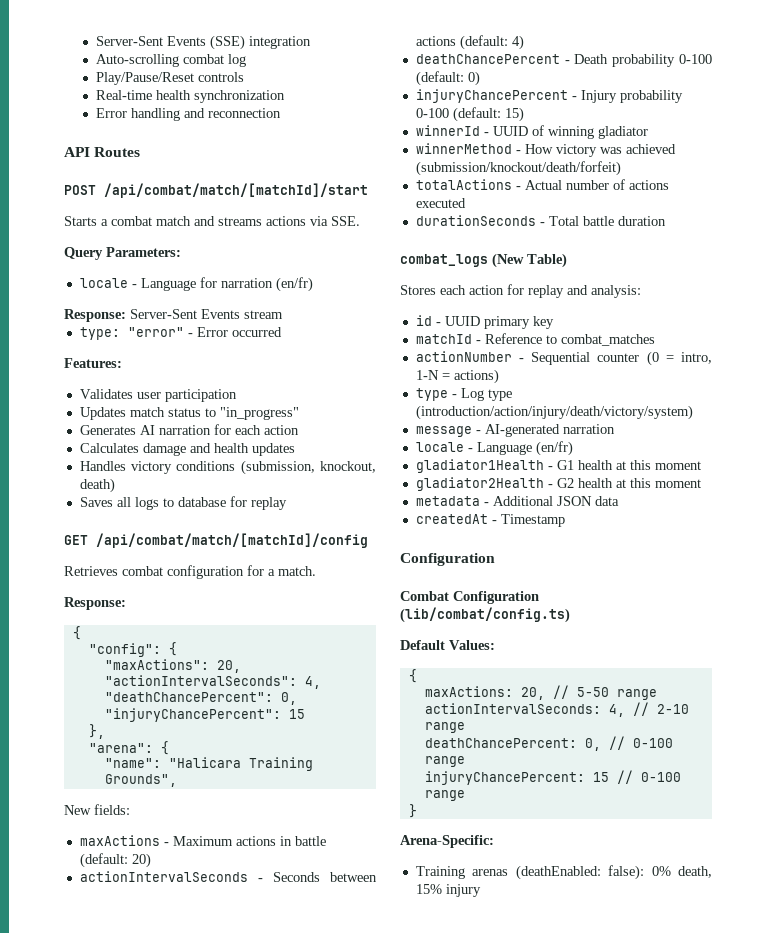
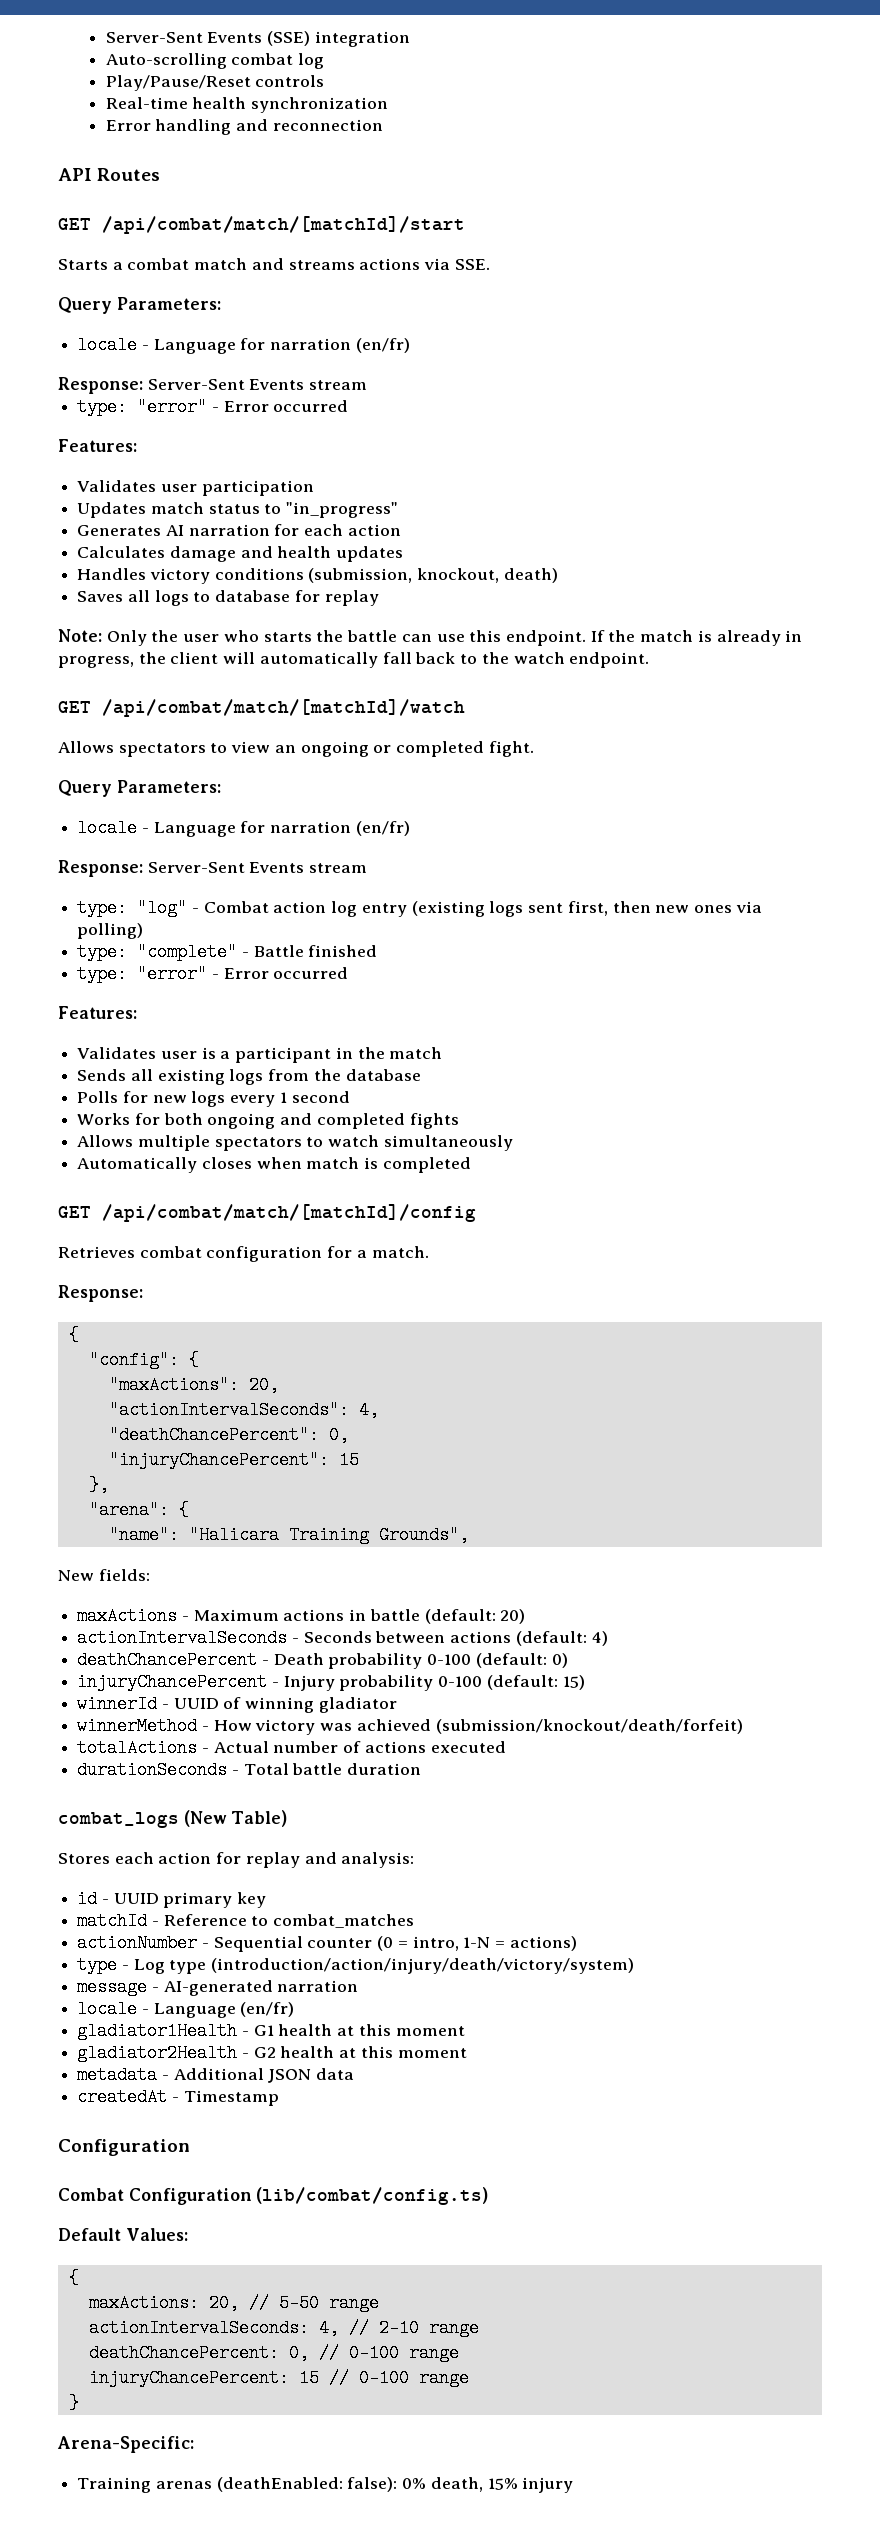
[64,185,96,195] POST -> [58,218,91,230] GET
(287, 503) none -> [58,629,803,646] [58,652,650,668] [58,699,465,717] [58,741,534,757] [58,780,221,797] [77,819,410,837] [58,860,368,877] [77,899,762,917] [77,923,144,939] [77,943,378,961] [77,965,349,983] [58,1006,137,1019] [77,1047,443,1063] [77,1069,421,1085] [77,1091,350,1107] [77,1113,459,1129] [77,1135,513,1151] [77,1157,471,1173] // Note: Only the user who starts the battle can use this endpoint. If the match is already in progress, the client will automatically fall back to the watch endpoint. // GET /api/combat/match/[matchId]/watch // Allows spectators to view an ongoing or completed fight. // Query Parameters: // locale - Language for narration (en/fr) // Response: Server-Sent Events stream // type: "log" - Combat action log entry (existing logs sent first, then new ones via polling) // type: "complete" - Battle finished // type: "error" - Error occurred // Features: // Validates user is a participant in the match // Sends all existing logs from the database // Polls for new logs every 1 second // Works for both ongoing and completed fights // Allows multiple spectators to watch simultaneously // Automatically closes when match is completed

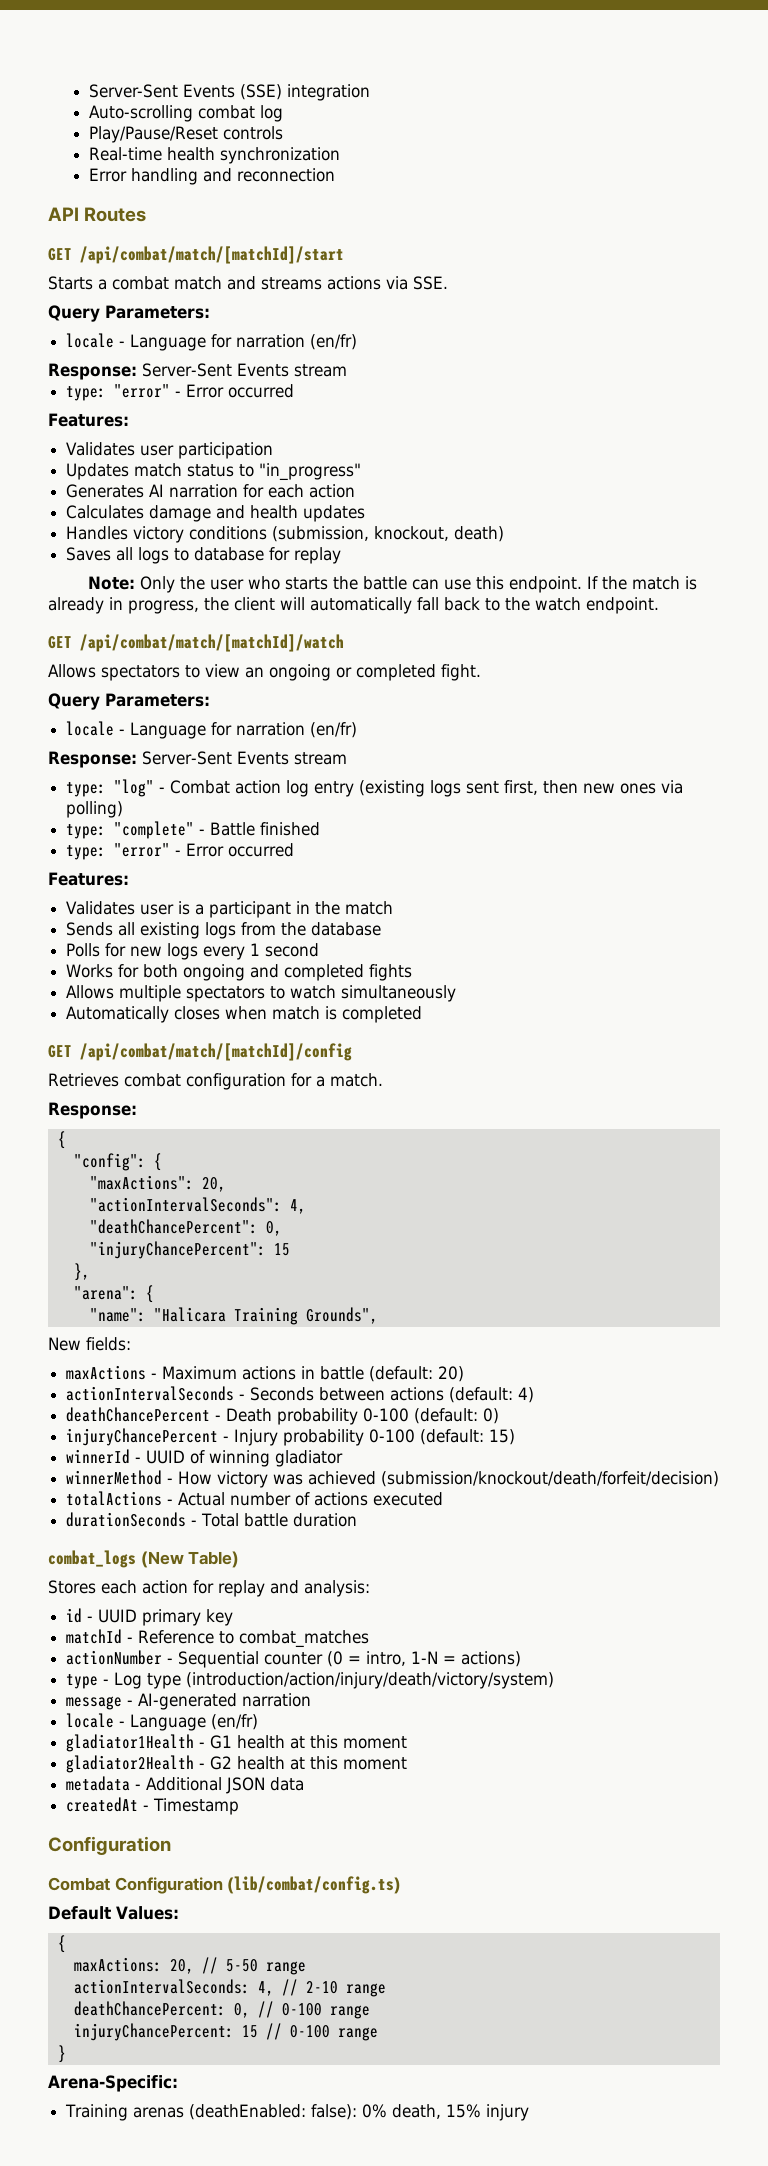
[435,1719,743,1734] (submission/knockout/death/forfeit) -> [381,1471,720,1487] (submission/knockout/death/forfeit/decision)

